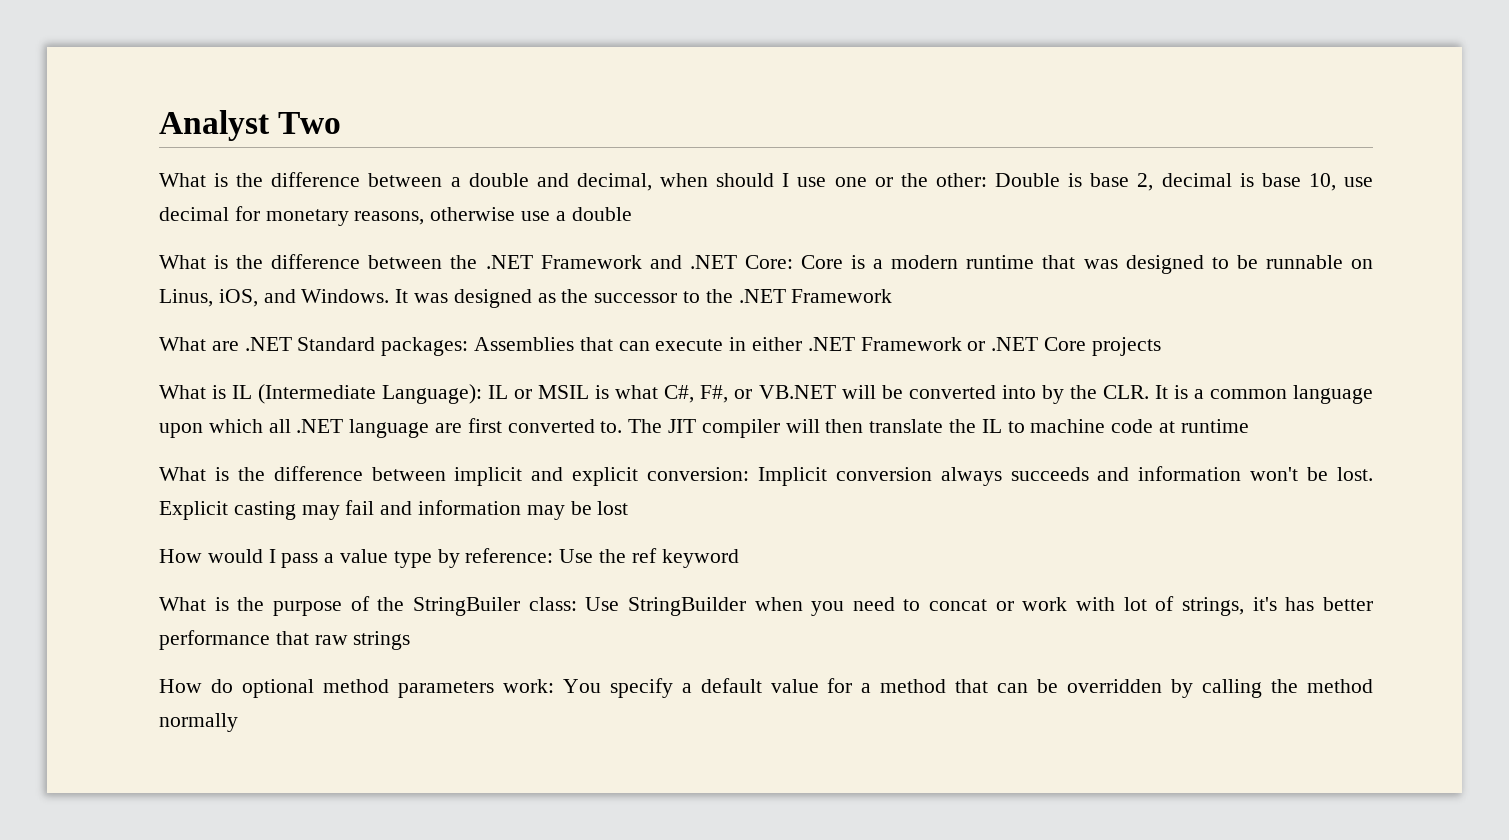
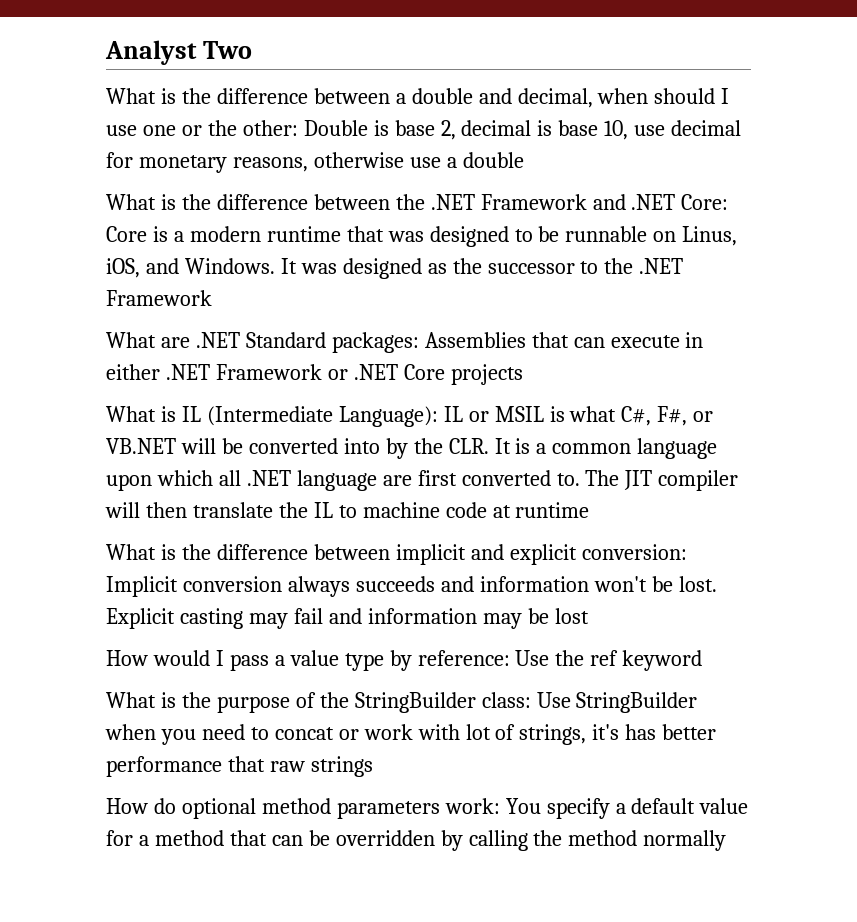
[412,597,520,616] StringBuiler -> [354,692,476,713] StringBuilder

